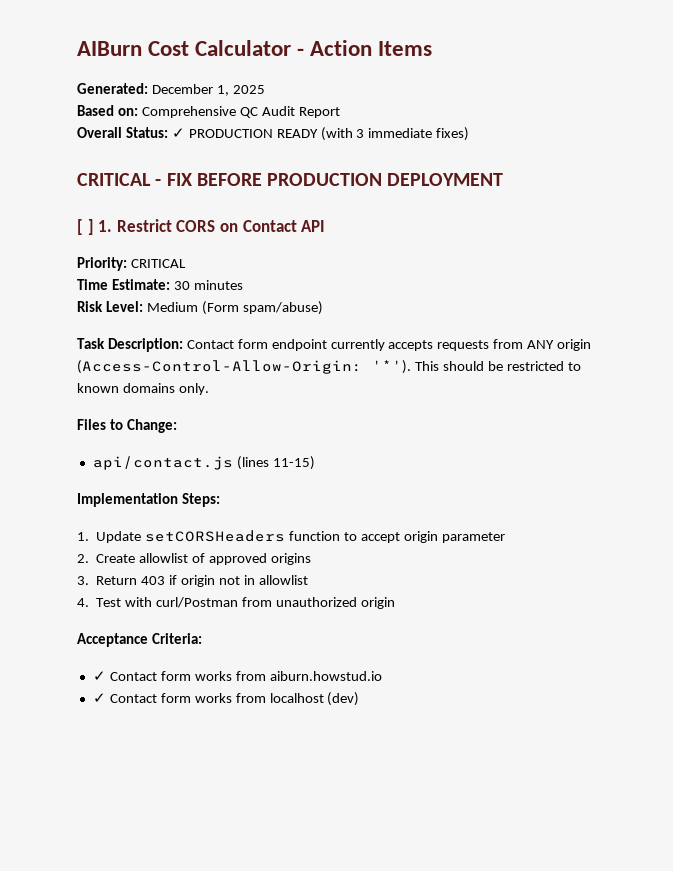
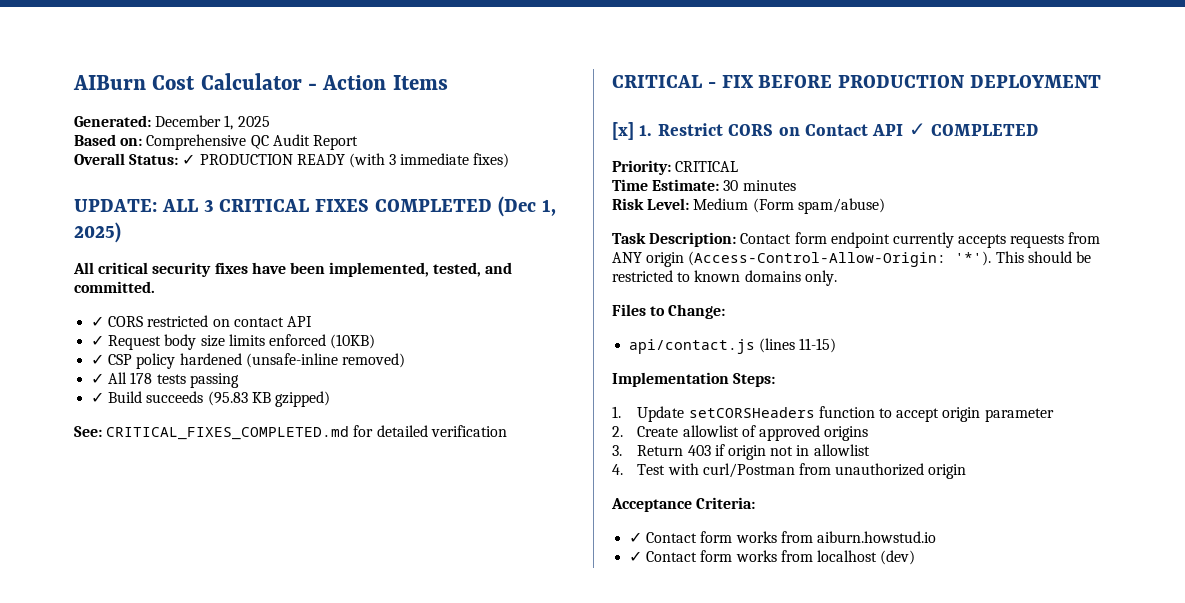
(470, 134) none -> [74,196,556,217] [74,222,121,243] [73,262,513,277] [74,281,155,293] [91,315,312,327] [91,334,376,350] [91,353,405,369] [91,372,239,388] [91,391,330,407] [74,425,507,440] // UPDATE: ALL 3 CRITICAL FIXES COMPLETED (Dec 1, 2025) // All critical security fixes have been implemented, tested, and committed. // ✓ CORS restricted on contact API // ✓ Request body size limits enforced (10KB) // ✓ CSP policy hardened (unsafe-inline removed) // ✓ All 178 tests passing // ✓ Build succeeds (95.83 KB gzipped) // See: CRITICAL_FIXES_COMPLETED.md for detailed verification
[77,219,94,235] [ ] -> [612,122,634,140] [x]
(326, 226) none -> [908,123,1039,136] ✓ COMPLETED

